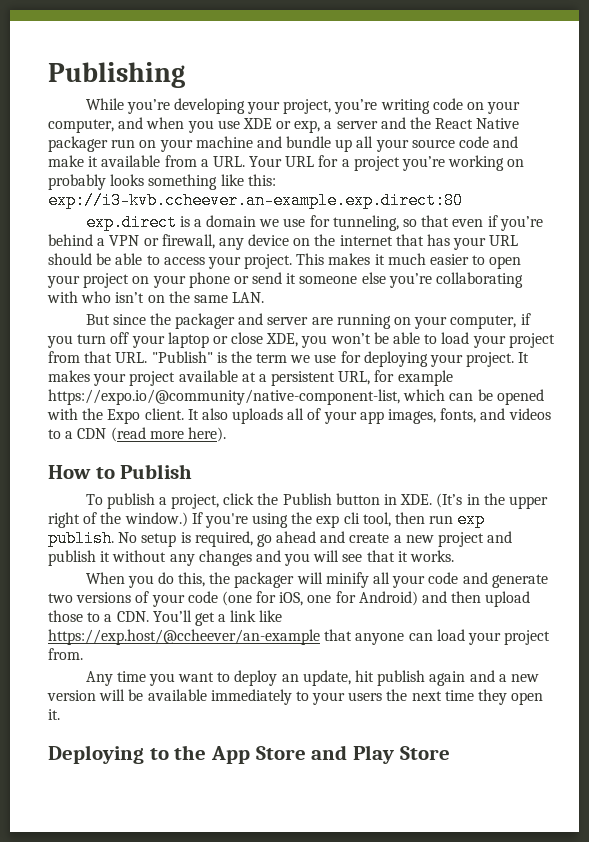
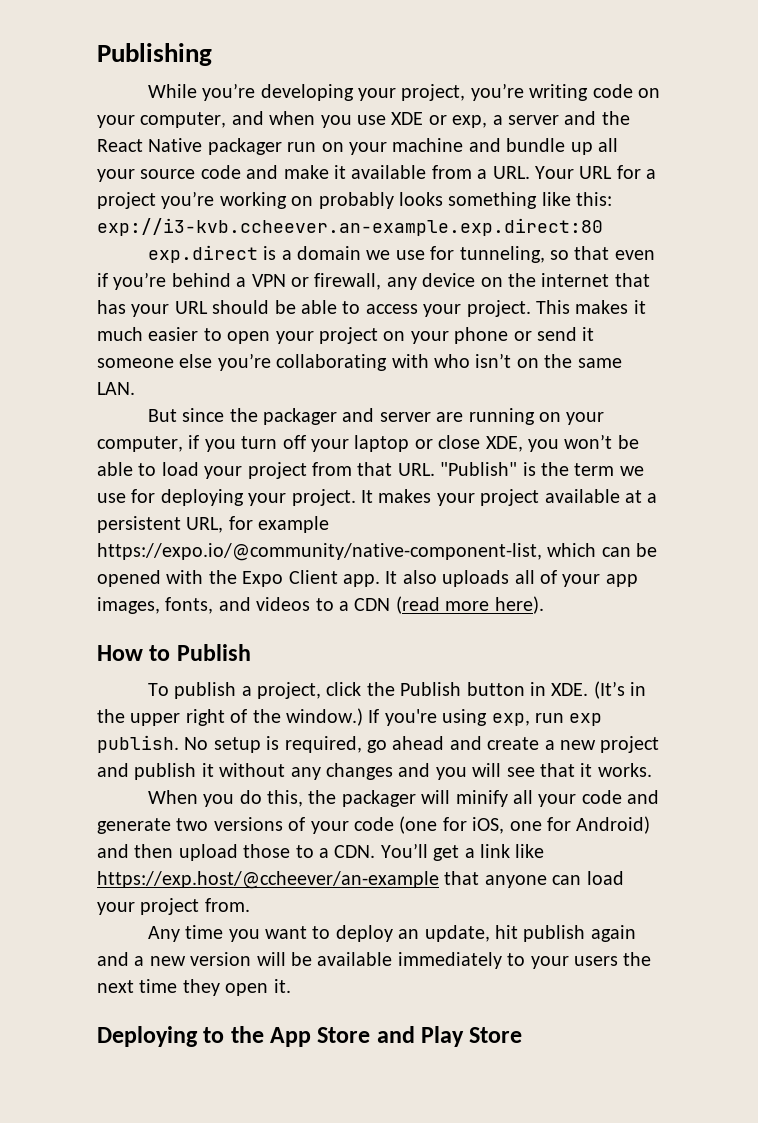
[144,408,184,420] client. -> [288,570,380,587] Client app.
[291,512,426,528] the exp cli tool, then -> [491,713,530,726] exp,

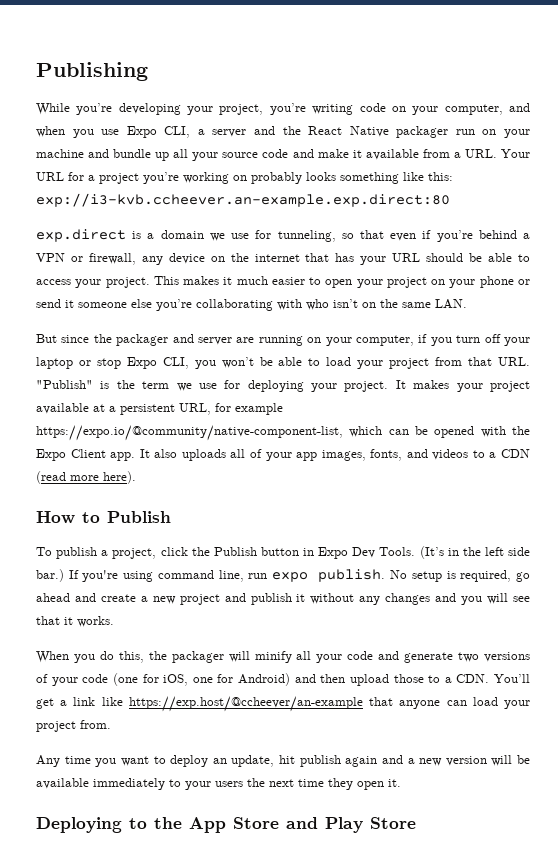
[391,112,488,128] XDE or exp, -> [126,126,191,138] Expo CLI,
[438,435,523,452] close XDE, -> [96,357,189,369] stop Expo CLI,
[551,681,647,699] [97,708,603,726] XDE. (It’s in the upper right of the window.) If you're using exp, run exp -> [318,546,530,559] [36,569,308,582] Expo Dev Tools. (It’s in the left side bar.) If you're using command line, run expo

